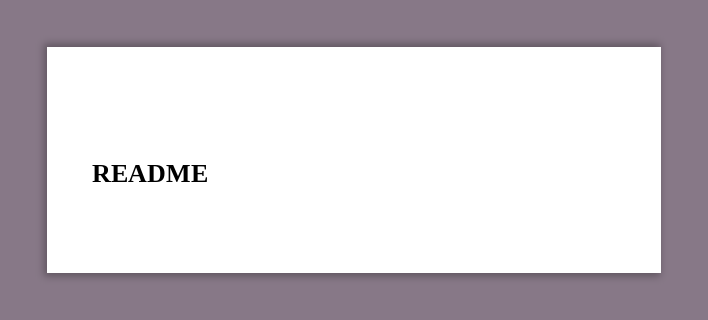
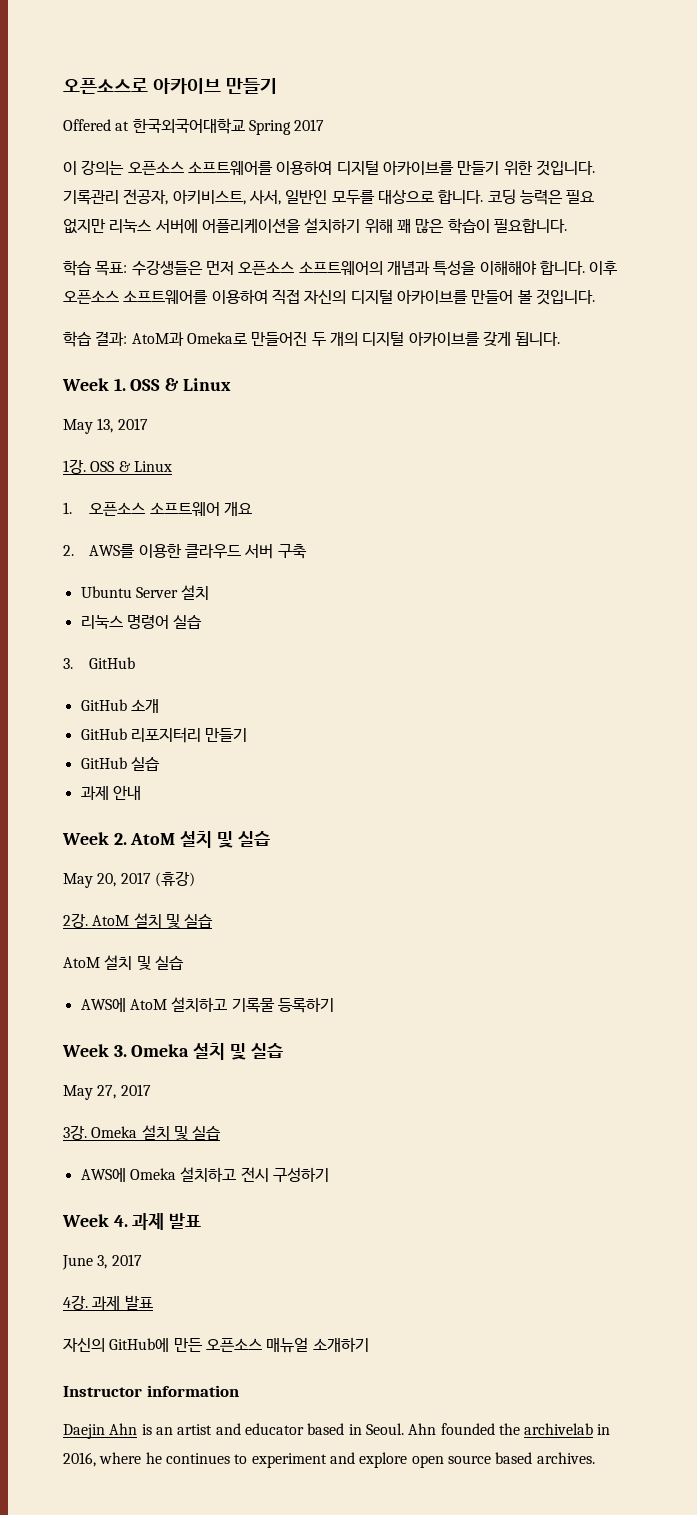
[92,165,208,182] README -> [63,78,277,94] [63,118,325,135] [63,160,595,176] [63,189,595,205] [63,218,567,234] [63,260,618,276] [63,289,595,305] [63,331,561,347] [62,378,231,391] [63,418,148,434] [63,459,172,474] [63,502,253,517] [63,543,307,559] [80,585,210,600] [80,615,203,629] [63,657,136,669] [80,699,159,713] [80,727,248,743] [80,757,160,771] [80,785,141,800] [62,831,270,848] [63,871,195,888] [63,913,214,928] [63,955,184,970] [80,997,334,1013] [62,1043,283,1060] [63,1084,151,1100] [63,1125,222,1140] [80,1167,329,1182] [62,1213,202,1230] [62,1254,142,1270] [63,1295,153,1310] [63,1337,369,1353] [63,1385,239,1397] [63,1423,611,1439] [63,1452,595,1468] 오픈소스로 아카이브 만들기 // Offered at 한국외국어대학교 Spring 2017 // 이 강의는 오픈소스 소프트웨어를 이용하여 디지털 아카이브를 만들기 위한 것입니다. 기록관리 전공자, 아키비스트, 사서, 일반인 모두를 대상으로 합니다. 코딩 능력은 필요 없지만 리눅스 서버에 어플리케이션을 설치하기 위해 꽤 많은 학습이 필요합니다. // 학습 목표: 수강생들은 먼저 오픈소스 소프트웨어의 개념과 특성을 이해해야 합니다. 이후 오픈소스 소프트웨어를 이용하여 직접 자신의 디지털 아카이브를 만들어 볼 것입니다. // 학습 결과: AtoM과 Omeka로 만들어진 두 개의 디지털 아카이브를 갖게 됩니다. // Week 1. OSS & Linux // May 13, 2017 // 1강. OSS & Linux // 1. 오픈소스 소프트웨어 개요 // 2. AWS를 이용한 클라우드 서버 구축 // Ubuntu Server 설치 // 리눅스 명령어 실습 // 3. GitHub // GitHub 소개 // GitHub 리포지터리 만들기 // GitHub 실습 // 과제 안내 // Week 2. AtoM 설치 및 실습 // May 20, 2017 (휴강) // 2강. AtoM 설치 및 실습 // AtoM 설치 및 실습 // AWS에 AtoM 설치하고 기록물 등록하기 // Week 3. Omeka 설치 및 실습 // May 27, 2017 // 3강. Omeka 설치 및 실습 // AWS에 Omeka 설치하고 전시 구성하기 // Week 4. 과제 발표 // June 3, 2017 // 4강. 과제 발표 // 자신의 GitHub에 만든 오픈소스 매뉴얼 소개하기 // Instructor information // Daejin Ahn is an artist and educator based in Seoul. Ahn founded the archivelab in 2016, where he continues to experiment and explore open source based archives.

